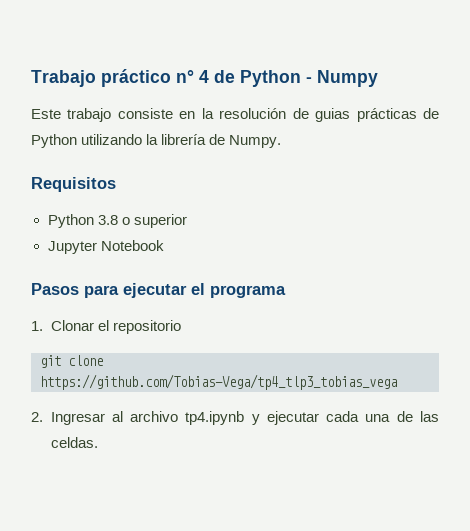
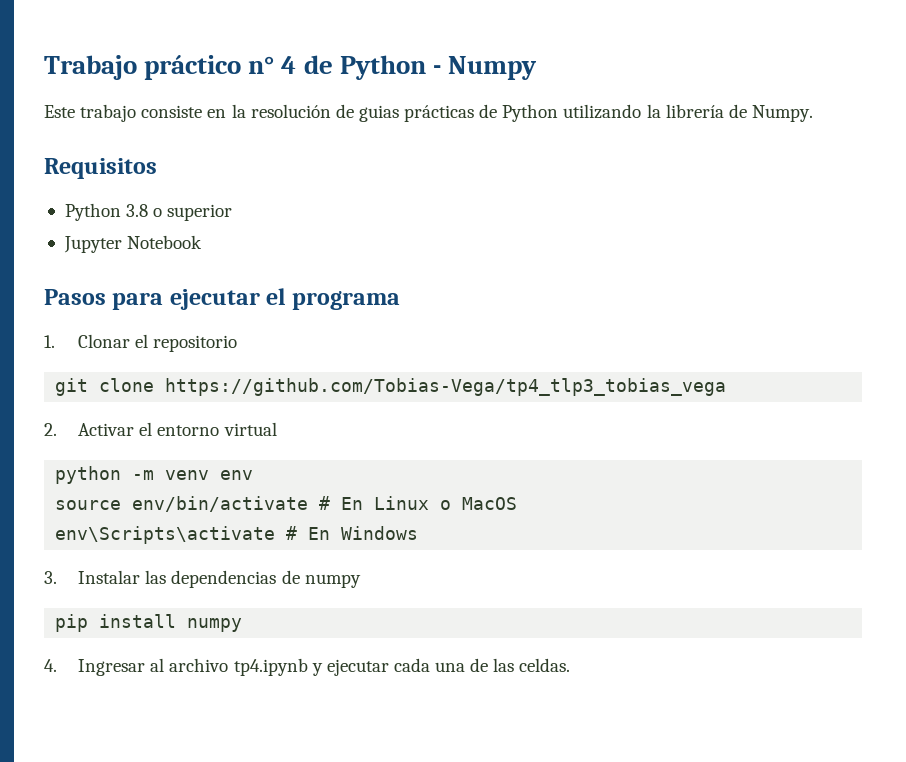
(43, 417) none -> [78,422,277,436] [55,466,254,484] [55,496,518,512] [55,526,419,544] [44,570,361,588] [55,614,243,632] [44,659,57,672] Activar el entorno virtual // python -m venv env // source env/bin/activate # En Linux o MacOS // env\Scripts\activate # En Windows // 3. Instalar las dependencias de numpy // pip install numpy // 4.

